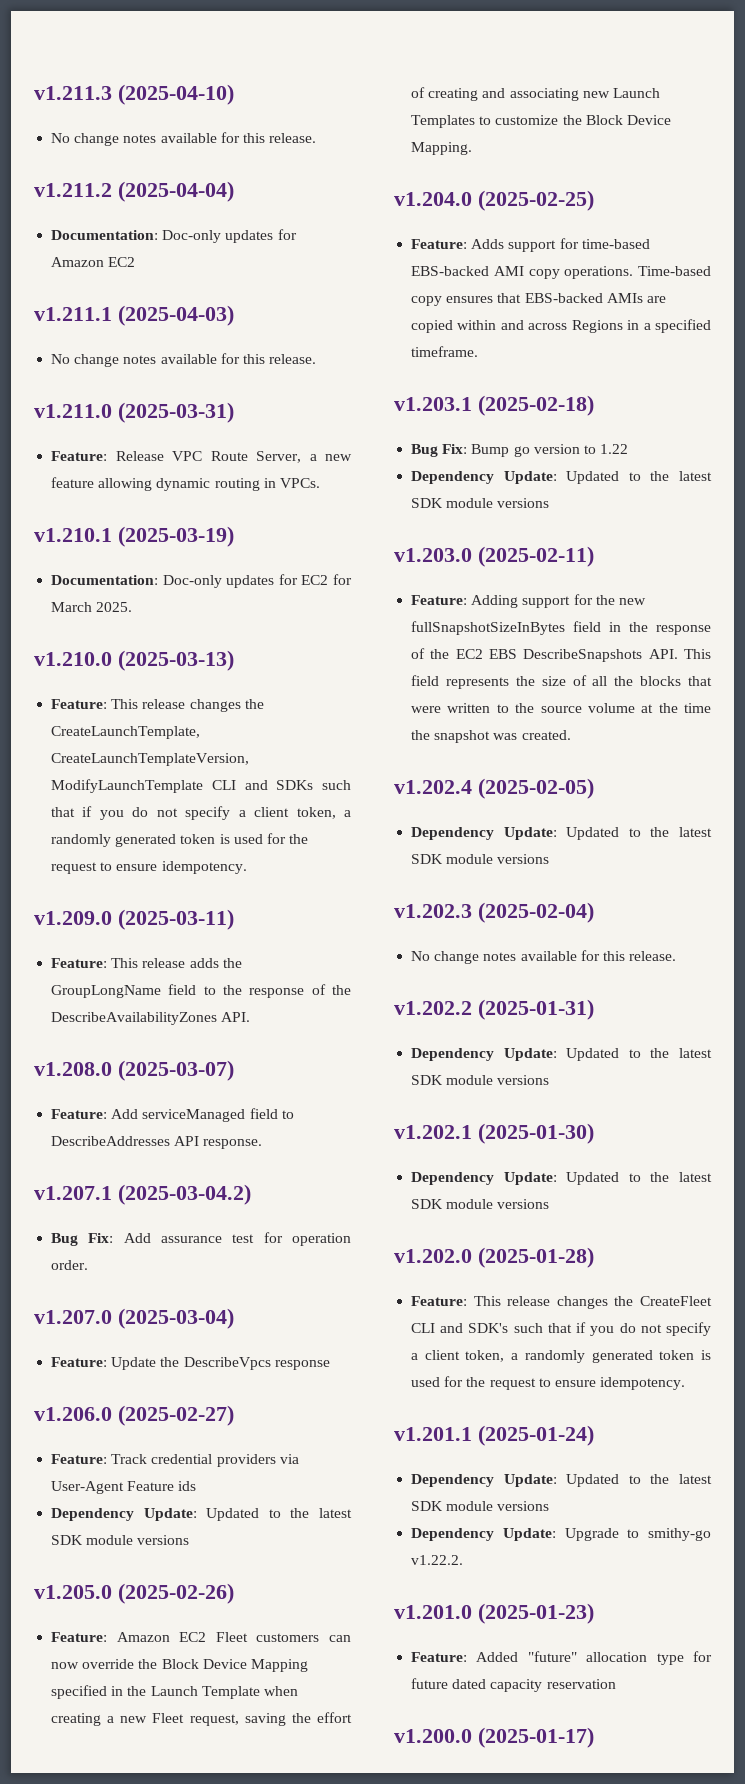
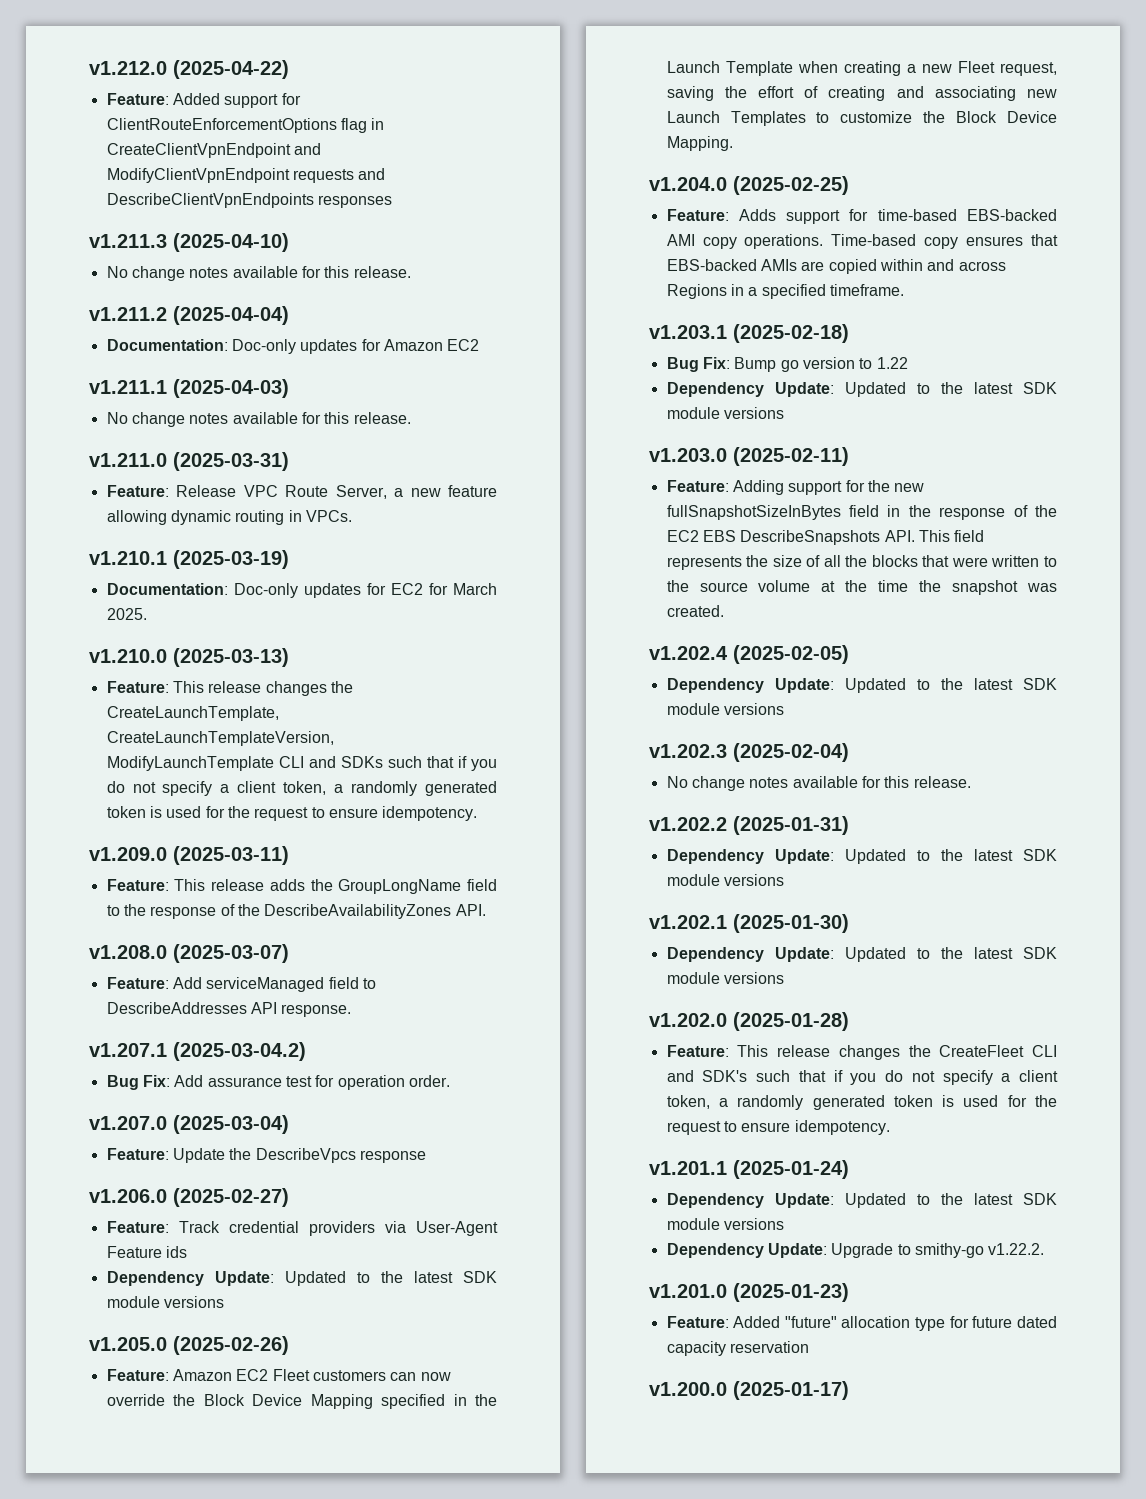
(34, 93) none -> [89,60,289,79] [106,93,301,108] [106,118,385,133] [106,143,321,158] [106,168,386,183] [106,193,392,208] v1.212.0 (2025-04-22) // Feature: Added support for ClientRouteEnforcementOptions flag in CreateClientVpnEndpoint and ModifyClientVpnEndpoint requests and DescribeClientVpnEndpoints responses //

